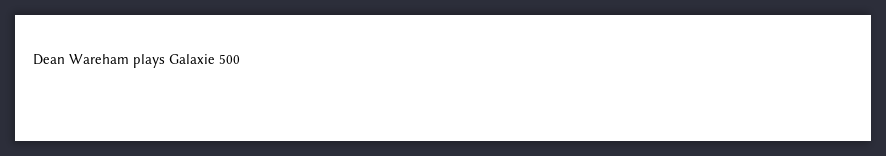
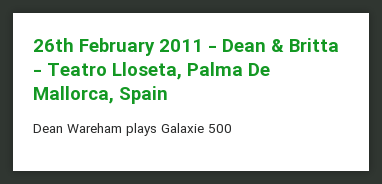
(33, 59) none -> [33,38,339,56] [33,62,270,80] [33,86,168,104] 26th February 2011 - Dean & Britta - Teatro Lloseta, Palma De Mallorca, Spain //

